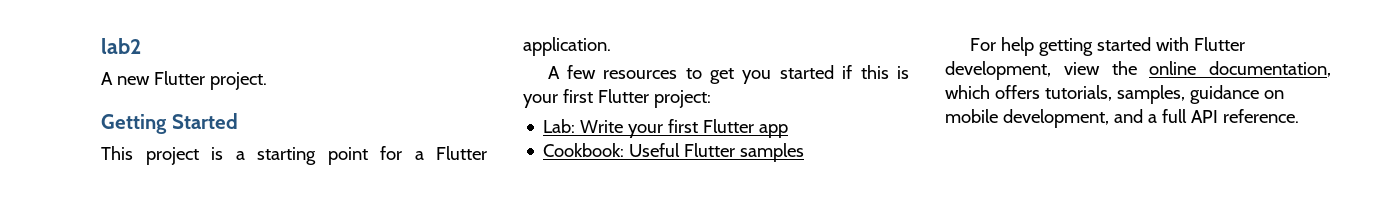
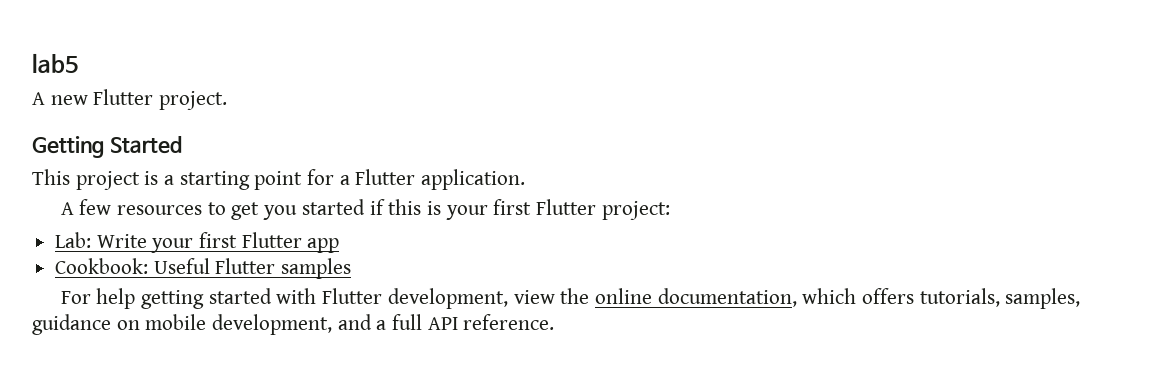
[101,38,141,54] lab2 -> [32,53,78,73] lab5

